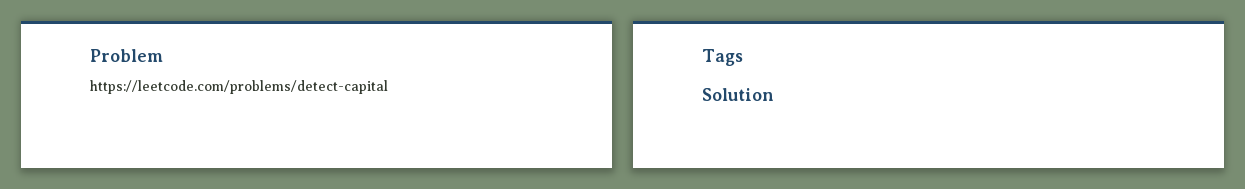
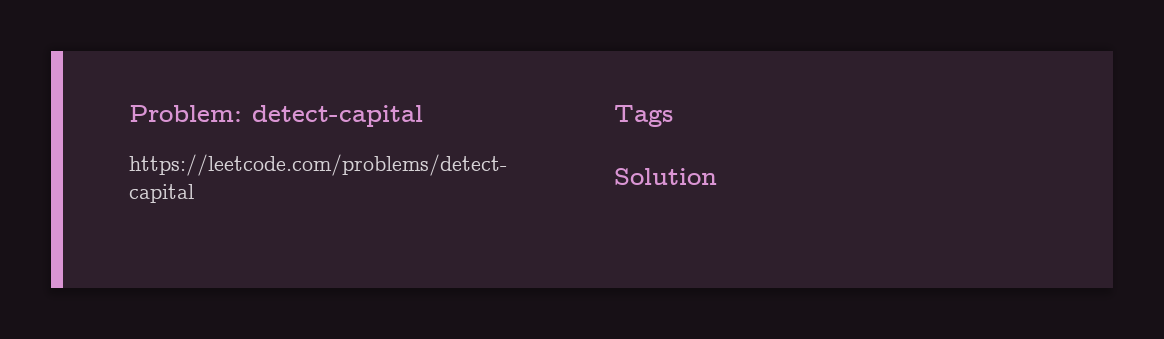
[90,49,163,62] Problem -> [129,105,423,127] Problem: detect-capital

